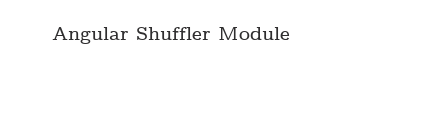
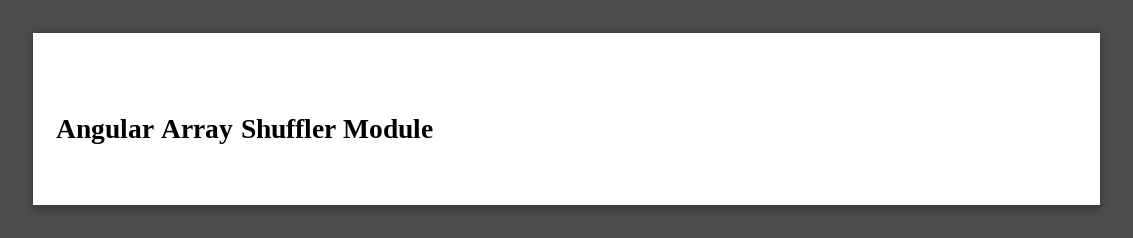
(129, 35) none -> [161,120,234,144] Array

